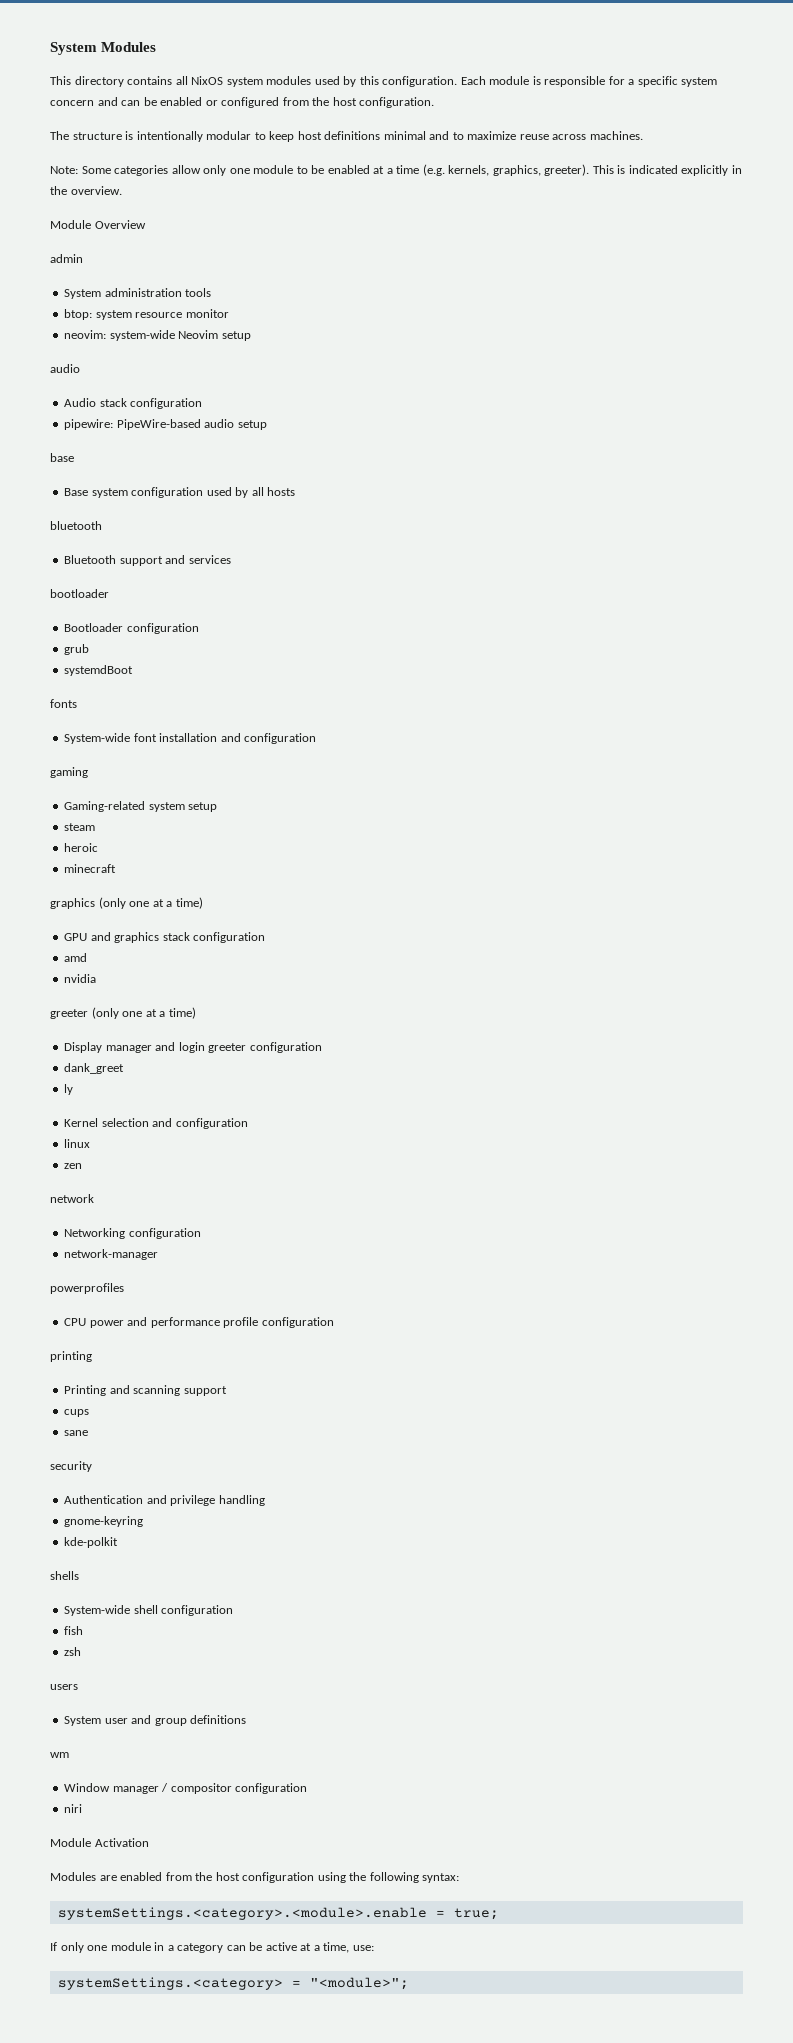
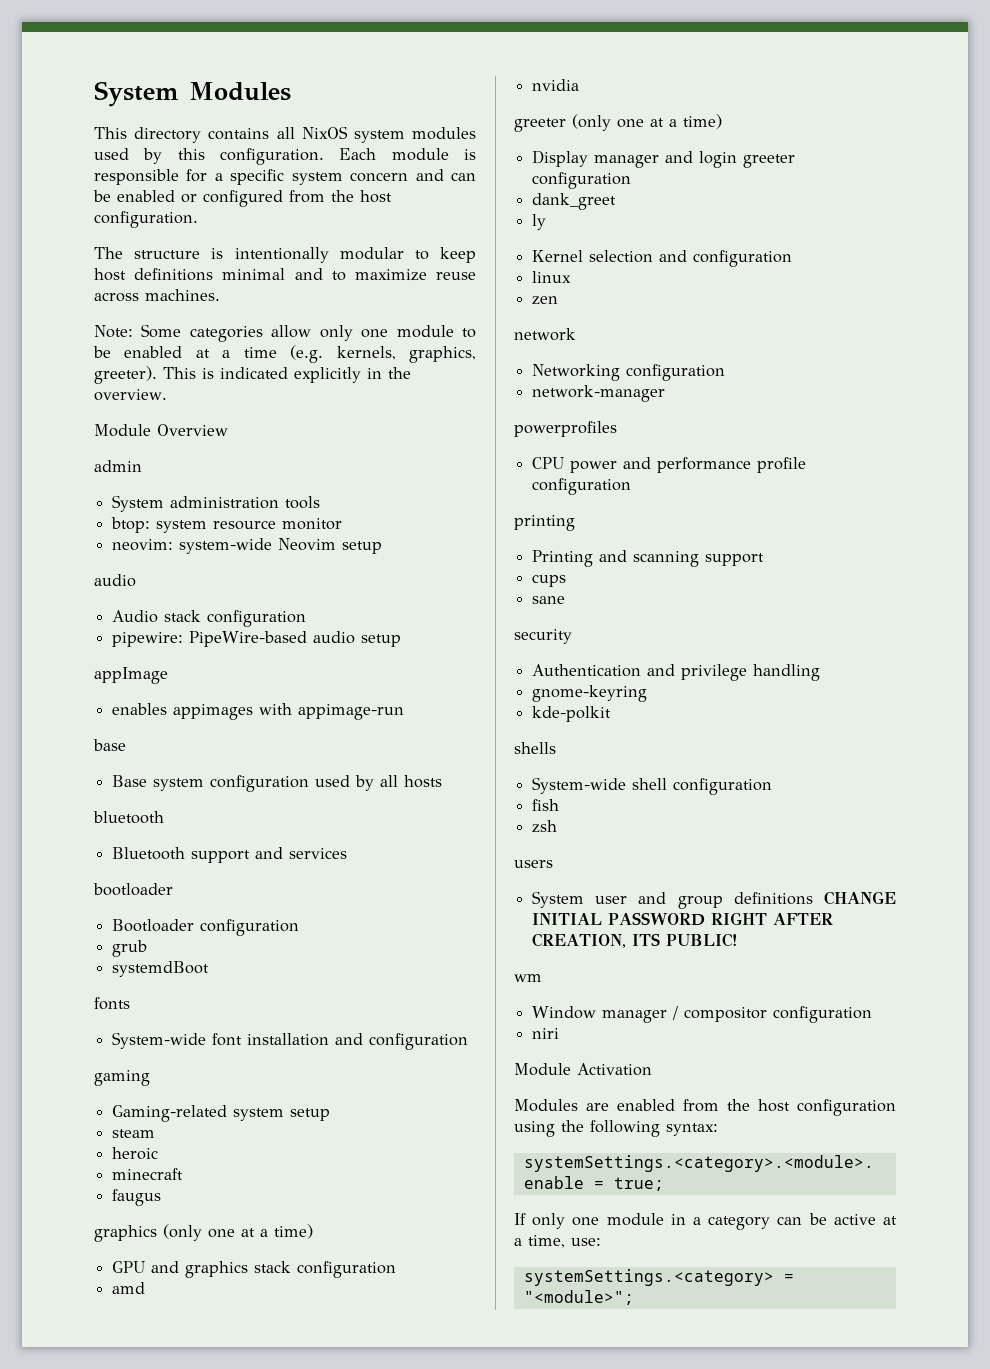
(267, 425) none -> [94,667,168,684] [112,703,405,720] // appImage // enables appimages with appimage-run
(117, 868) none -> [112,1189,162,1206] // faugus
(247, 1719) none -> [824,891,896,905] [532,912,834,926] [532,933,738,948] CHANGE INITIAL PASSWORD RIGHT AFTER CREATION, ITS PUBLIC!

